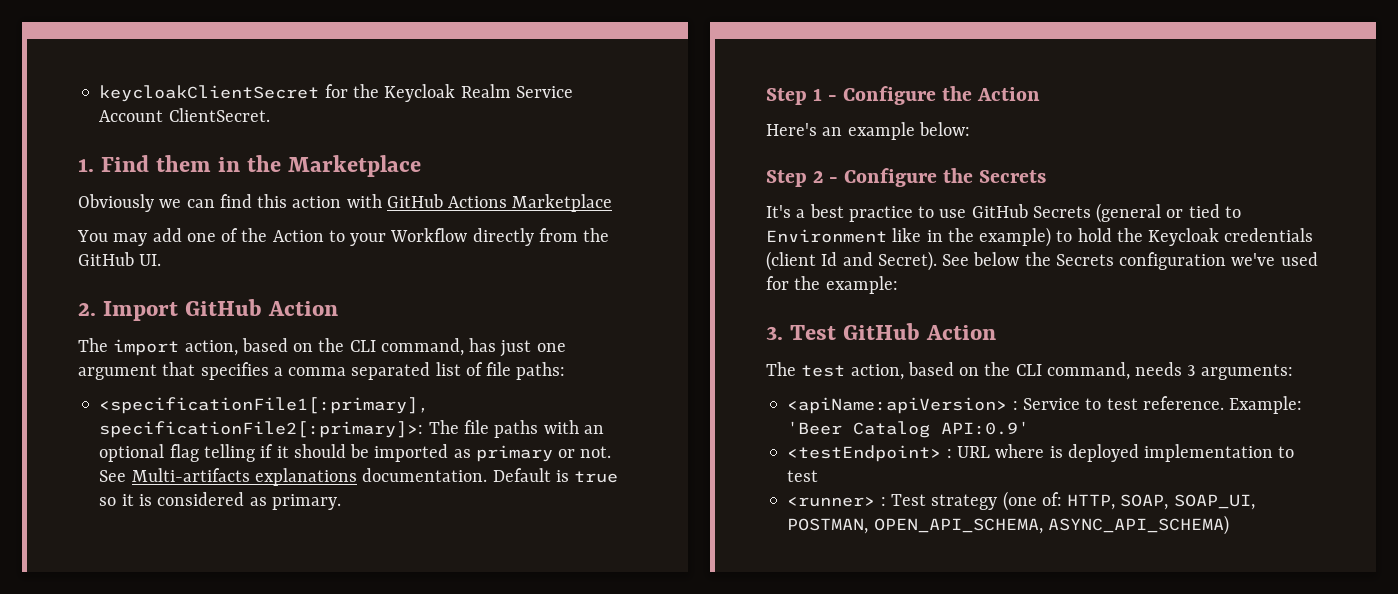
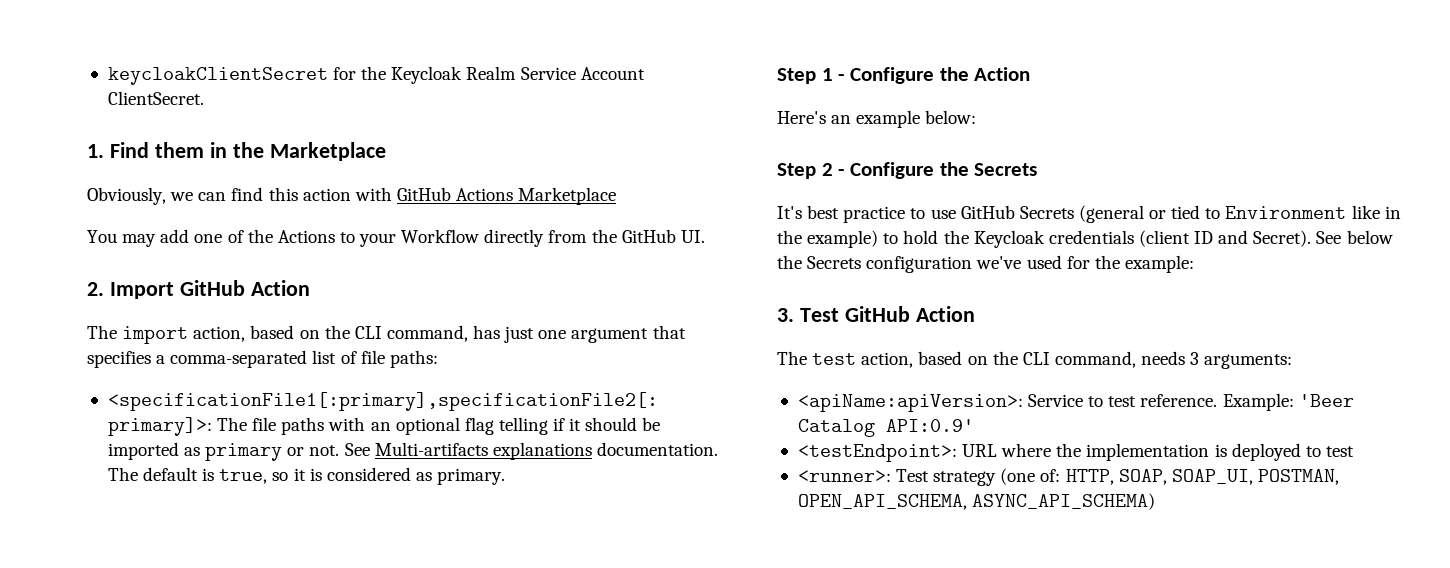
[78,194,154,212] Obviously -> [87,187,166,205] Obviously,
[272,230,324,242] Action -> [277,230,335,243] Actions
[288,362,431,380] comma separated -> [170,350,308,368] comma-separated
[492,468,619,483] Default is true -> [107,467,268,484] The default is true,
[796,209,806,218] a -> (802, 212) none
[821,252,838,266] Id -> [1194,231,1214,244] ID
[787,397,1018,414] <apiName:apiVersion> : -> [797,394,1023,412] <apiName:apiVersion>:
[787,444,1045,462] <testEndpoint> : URL where -> [797,443,1210,462] <testEndpoint>: URL where the implementation
[1144,444,1274,462] implementation -> (1301, 452) none
[787,497,886,507] <runner> : -> [797,470,891,482] <runner>:

